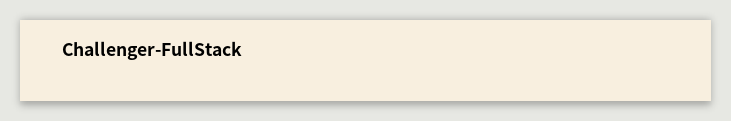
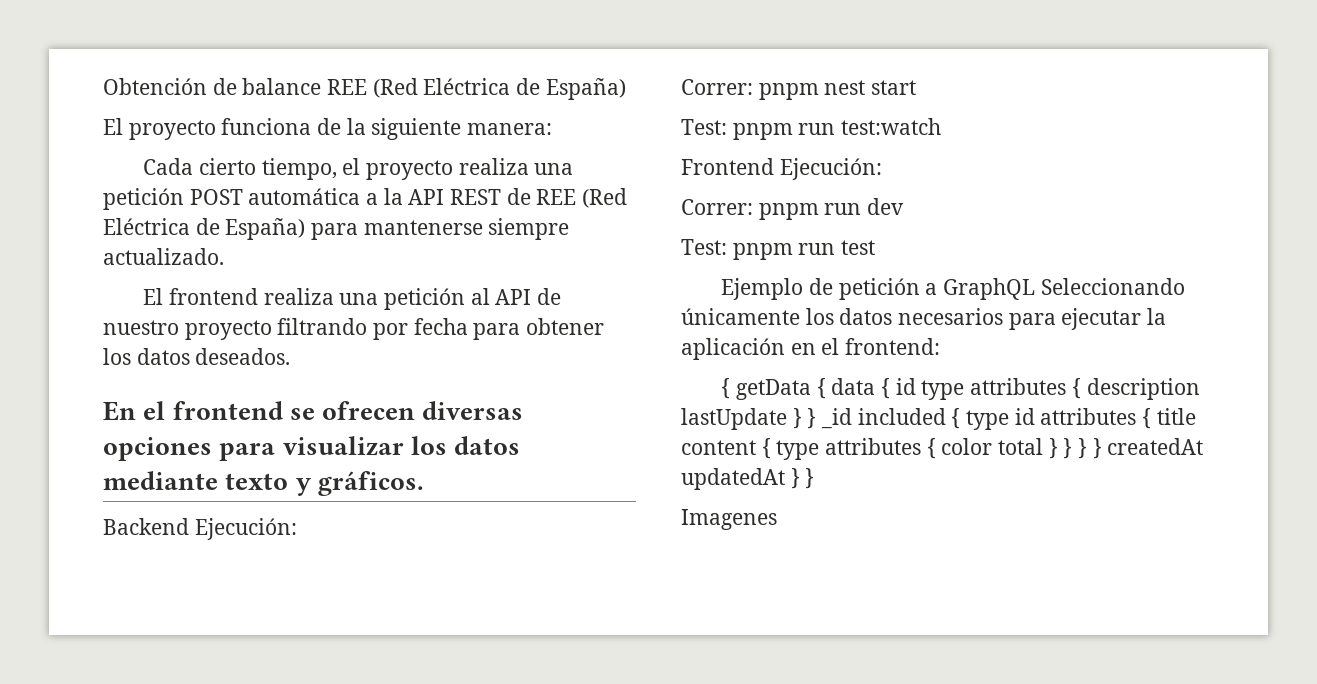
[62,41,242,60] Challenger-FullStack -> [103,78,626,100] [103,118,553,140] [143,158,574,180] [103,188,628,210] [103,218,570,240] [103,248,224,265] [143,288,562,310] [103,318,605,340] [103,348,291,365] [103,401,524,421] [103,436,521,461] [103,471,424,496] [103,518,297,540] [681,79,917,100] [681,118,942,140] [681,158,882,180] [681,198,905,220] [681,239,876,260] [721,278,1185,300] [681,308,1167,330] [681,338,941,360] [721,378,1200,400] [681,408,1196,430] [681,438,1204,460] [681,468,815,490] [681,509,777,530] Obtención de balance REE (Red Eléctrica de España) // El proyecto funciona de la siguiente manera: // Cada cierto tiempo, el proyecto realiza una petición POST automática a la API REST de REE (Red Eléctrica de España) para mantenerse siempre actualizado. // El frontend realiza una petición al API de nuestro proyecto filtrando por fecha para obtener los datos deseados. // En el frontend se ofrecen diversas opciones para visualizar los datos mediante texto y gráficos. // Backend Ejecución: // Correr: pnpm nest start // Test: pnpm run test:watch // Frontend Ejecución: // Correr: pnpm run dev // Test: pnpm run test // Ejemplo de petición a GraphQL Seleccionando únicamente los datos necesarios para ejecutar la aplicación en el frontend: // { getData { data { id type attributes { description lastUpdate } } _id included { type id attributes { title content { type attributes { color total } } } } createdAt updatedAt } } // Imagenes

